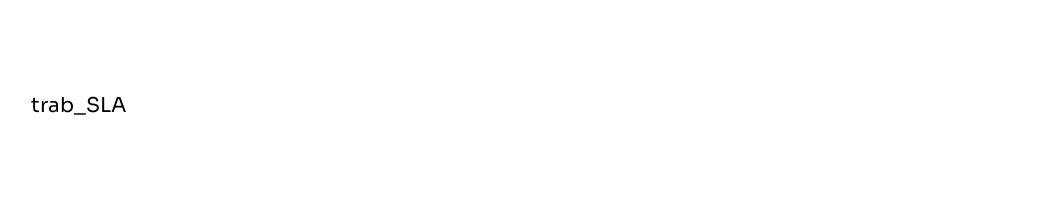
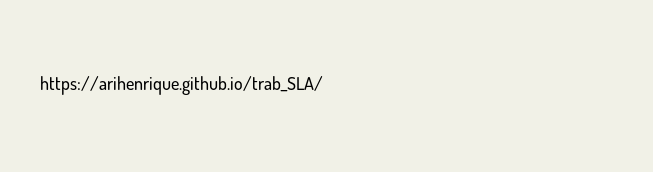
[31,96,127,115] trab_SLA -> [40,76,323,95] https://arihenrique.github.io/trab_SLA/

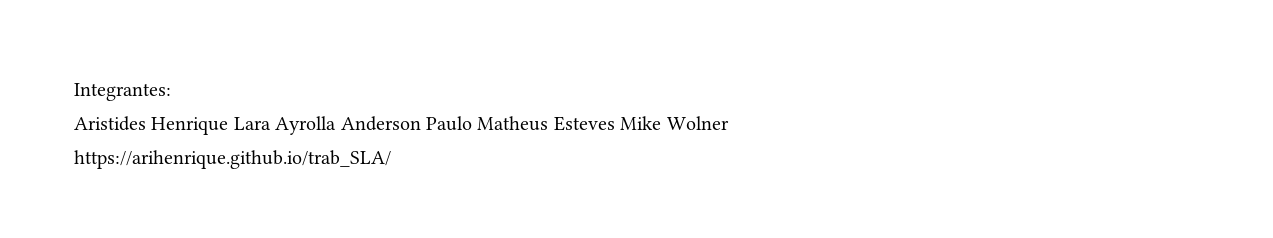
(40, 85) none -> [74,83,171,101] [74,116,729,135] Integrantes: // Aristides Henrique Lara Ayrolla Anderson Paulo Matheus Esteves Mike Wolner //

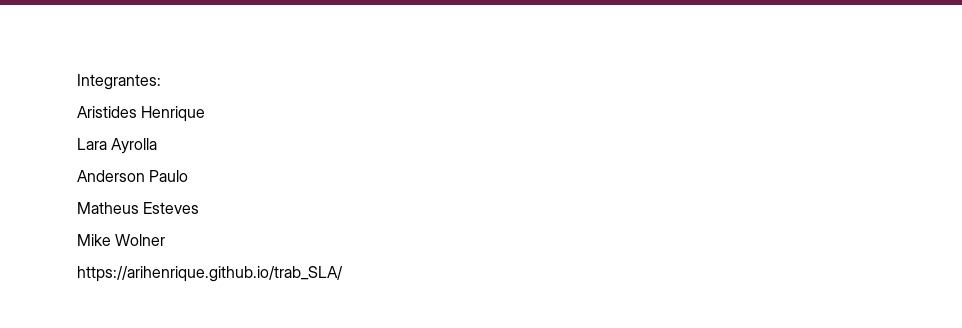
(229, 126) none -> (206, 114) //
(337, 125) none -> (158, 146) //
(472, 123) none -> (189, 176) //
(615, 123) none -> (200, 208) //

